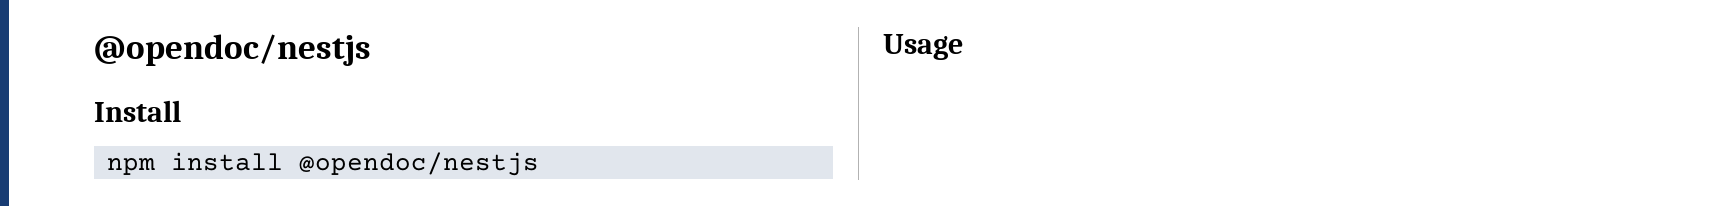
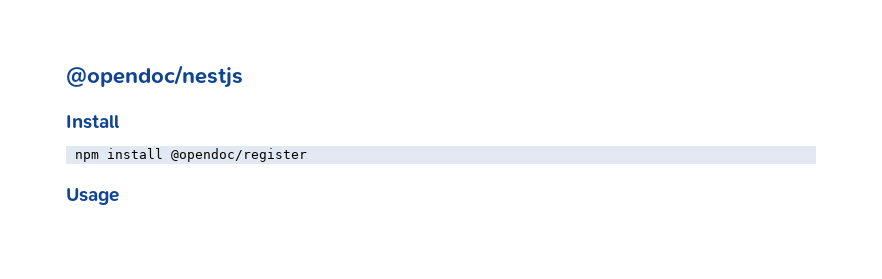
[299,152,540,176] @opendoc/nestjs -> [170,148,307,162] @opendoc/register

